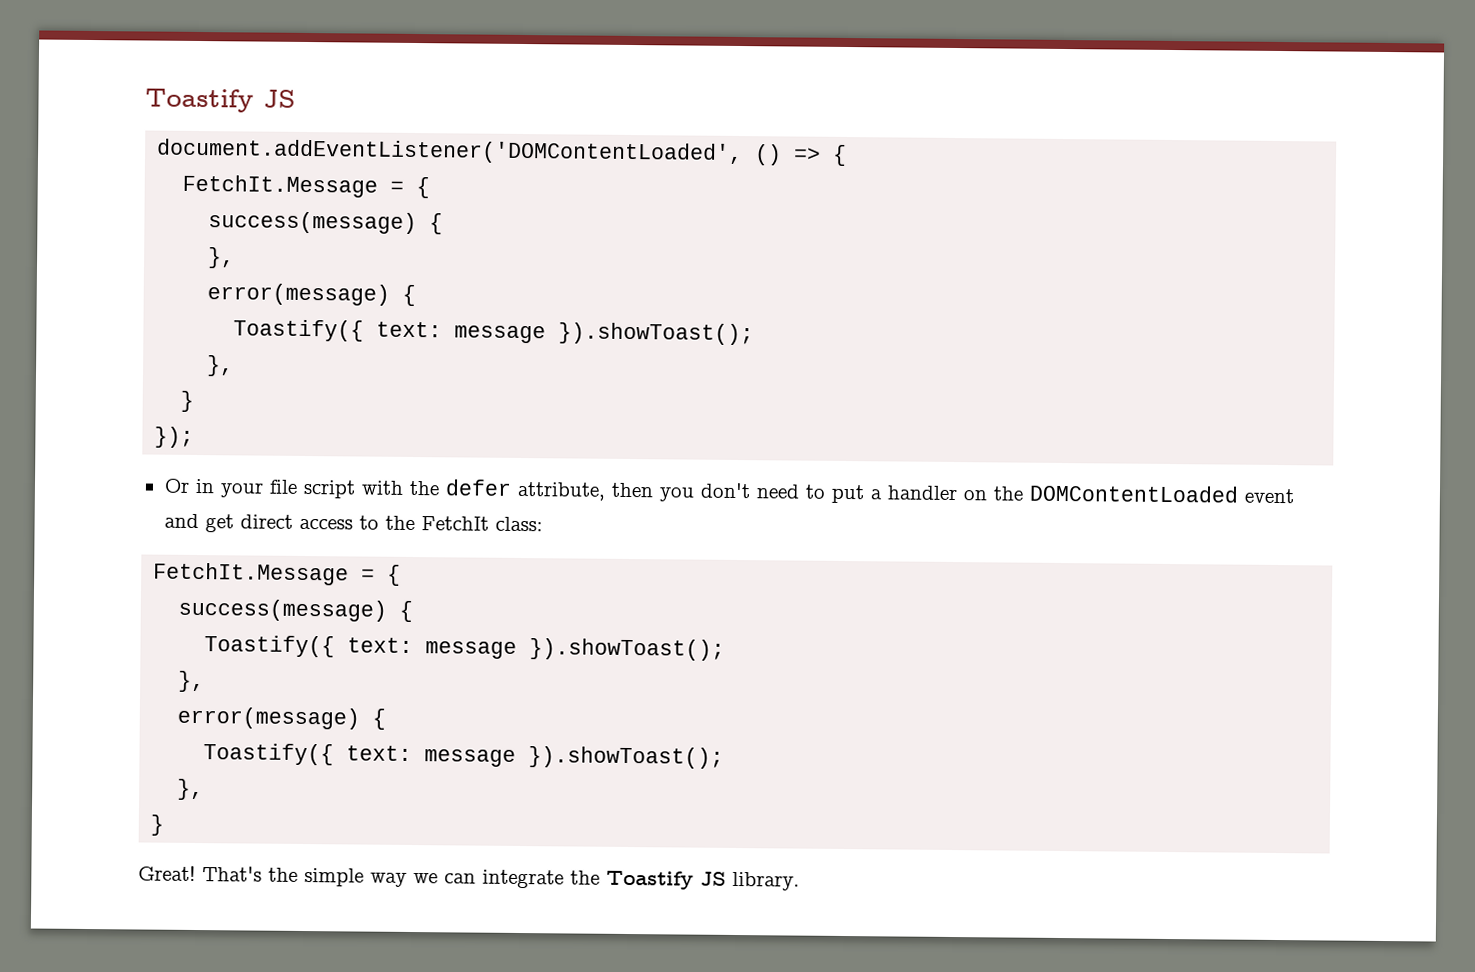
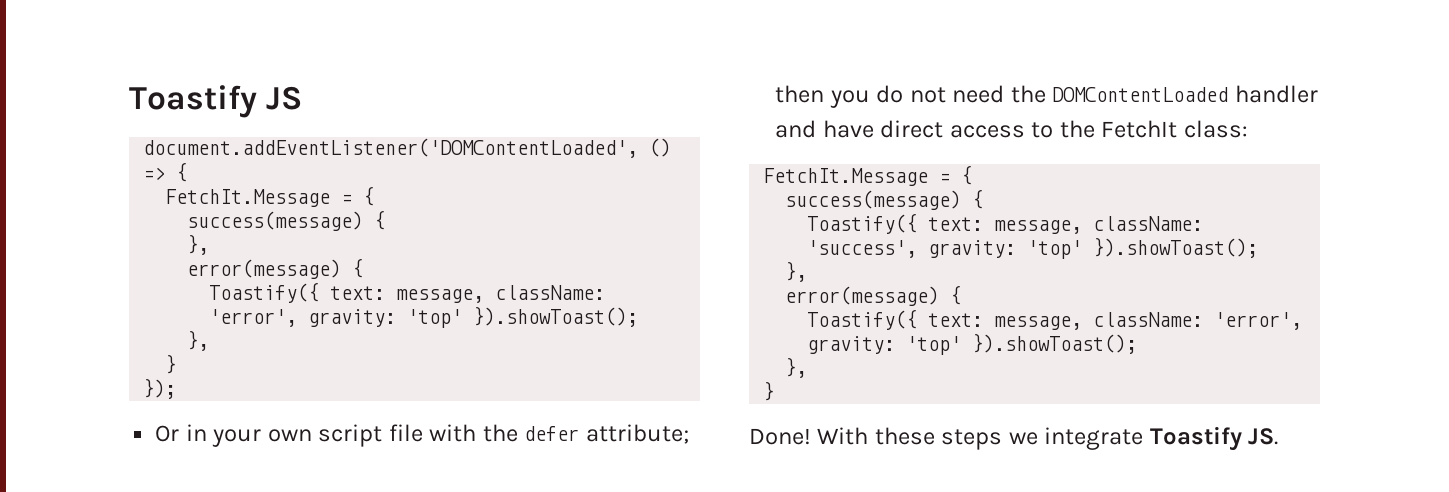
[454,325,547,344] message -> [396,285,606,303] [209,309,463,328] message, className: 'error', gravity: 'top'
[268,479,356,499] file script -> [267,424,423,447] own script file
[516,481,606,501] attribute, -> [585,424,689,444] attribute;
[699,482,1294,504] [163,513,234,533] don't need to put a handler on the DOMContentLoaded event and get -> [876,85,1318,103] [775,120,874,138] do not need the DOMContentLoaded handler and have
[425,641,518,659] message -> [994,216,1204,234] [807,240,1083,259] message, className: 'success', gravity: 'top'
[424,746,725,769] [177,778,205,801] [150,814,165,836] [138,865,800,891] message }).showToast(); // }, // } // Great! That's the simple way we can integrate the Toastify JS library. -> [994,312,1303,330] [807,333,1138,355] [785,357,808,378] [763,381,775,401] [749,426,1279,451] message, className: 'error', gravity: 'top' }).showToast(); // }, // } // Done! With these steps we integrate Toastify JS.

